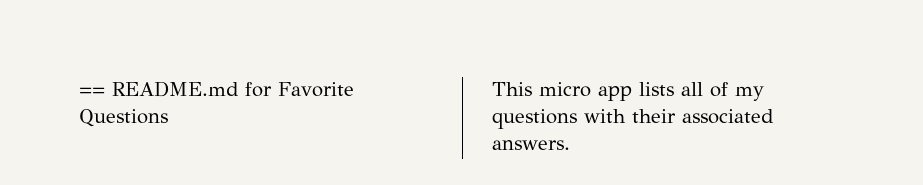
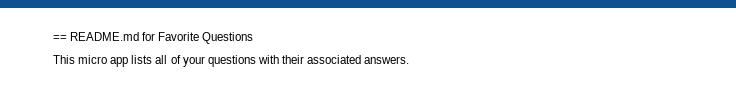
[735,86,764,101] my -> [182,56,205,67] your

